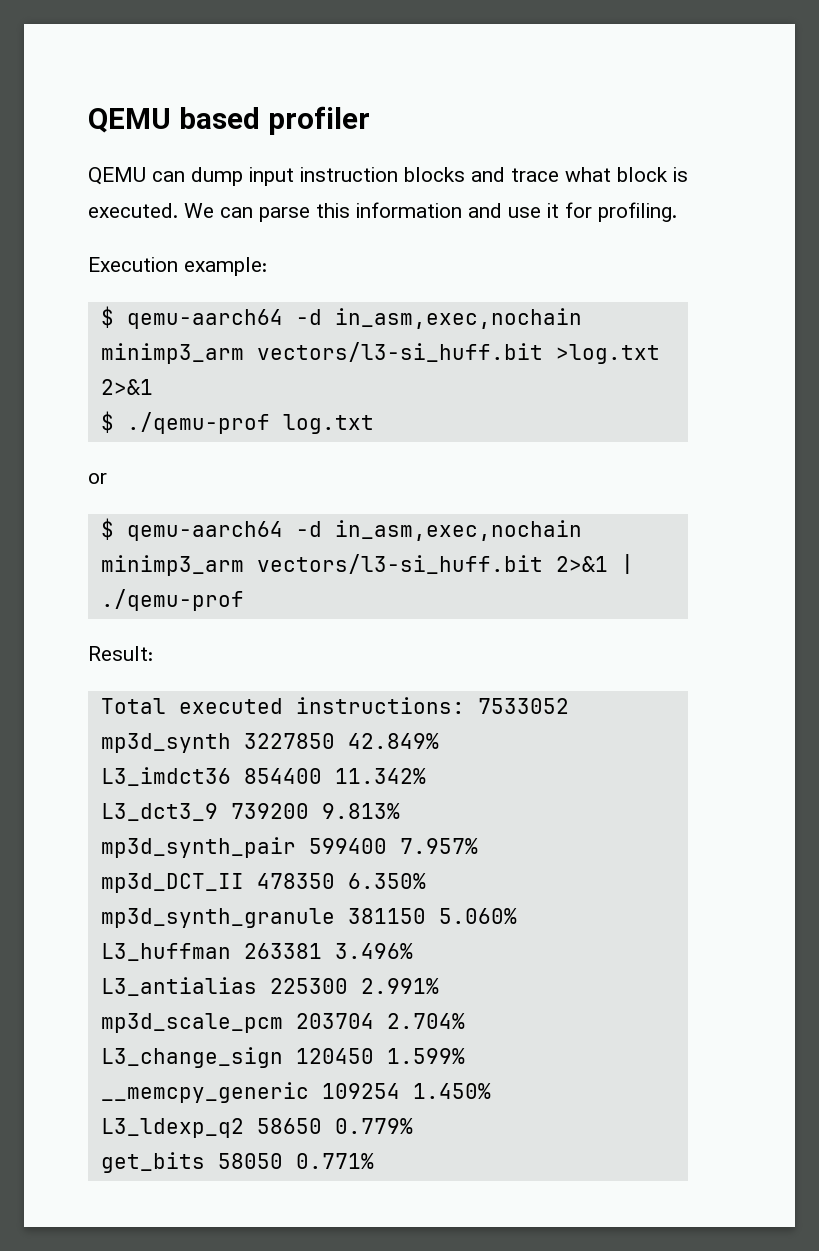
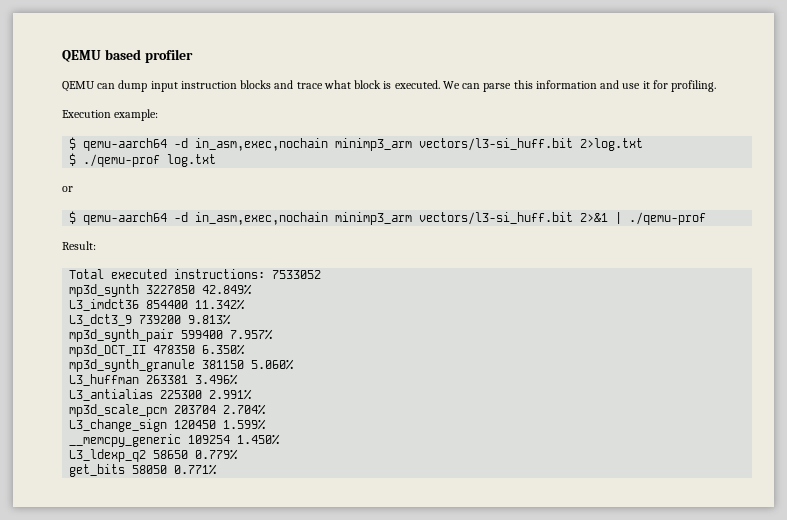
[555,344,660,364] [100,379,153,395] >log.txt 2>&1 -> [580,138,644,151] 2>log.txt

